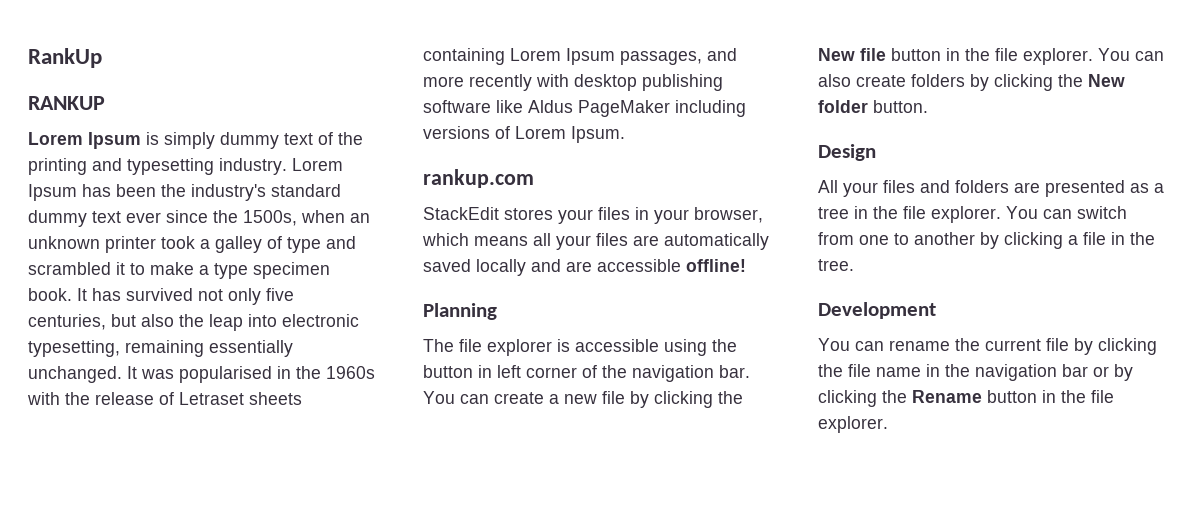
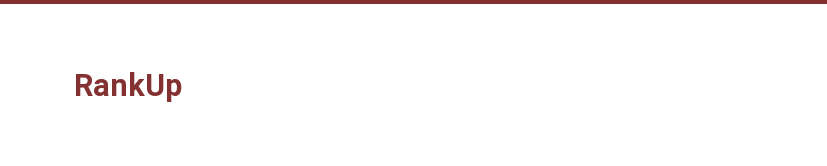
[28,96,105,110] [28,132,363,149] [28,158,343,175] [28,184,341,201] [28,210,370,227] [28,236,356,253] [28,262,330,279] [28,288,294,305] [28,314,359,331] [28,340,293,357] [28,366,375,383] [27,392,302,405] [423,48,737,65] [423,74,723,91] [423,100,746,117] [423,126,625,143] [423,169,534,188] [423,207,763,224] [422,233,769,250] [423,259,746,276] [423,303,497,320] [423,339,737,356] [423,365,750,382] [423,391,743,408] [818,48,1164,65] [818,74,1125,91] [818,100,928,113] [818,144,876,161] [818,180,1164,197] [818,206,1127,223] [818,232,1155,249] [818,259,854,271] [818,302,936,319] [818,338,1157,355] [818,364,1133,381] [818,390,1114,407] [818,416,888,433] // RANKUP // Lorem Ipsum is simply dummy text of the printing and typesetting industry. Lorem Ipsum has been the industry's standard dummy text ever since the 1500s, when an unknown printer took a galley of type and scrambled it to make a type specimen book. It has survived not only five centuries, but also the leap into electronic typesetting, remaining essentially unchanged. It was popularised in the 1960s with the release of Letraset sheets containing Lorem Ipsum passages, and more recently with desktop publishing software like Aldus PageMaker including versions of Lorem Ipsum. // rankup.com // StackEdit stores your files in your browser, which means all your files are automatically saved locally and are accessible offline! // Planning // The file explorer is accessible using the button in left corner of the navigation bar. You can create a new file by clicking the New file button in the file explorer. You can also create folders by clicking the New folder button. // Design // All your files and folders are presented as a tree in the file explorer. You can switch from one to another by clicking a file in the tree. // Development // You can rename the current file by clicking the file name in the navigation bar or by clicking the Rename button in the file explorer. -> (182, 87) none

